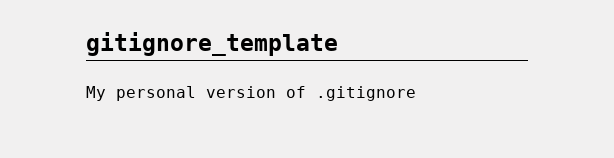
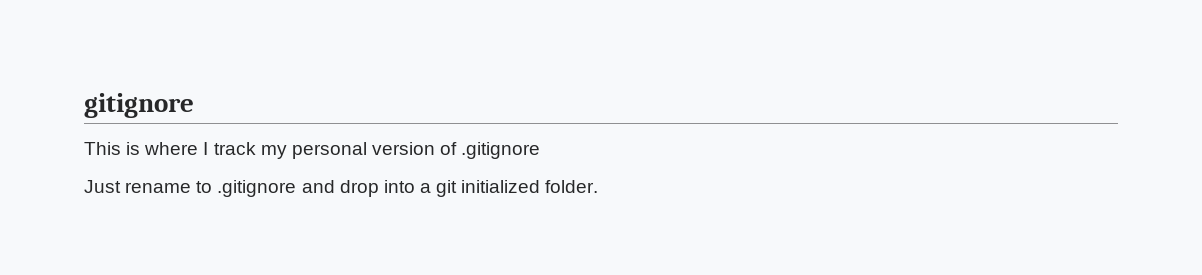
[86,32,338,56] [86,86,416,101] gitignore_template // My personal version of .gitignore -> [84,93,194,118] [84,142,541,159] [84,180,599,197] gitignore // This is where I track my personal version of .gitignore // Just rename to .gitignore and drop into a git initialized folder.

